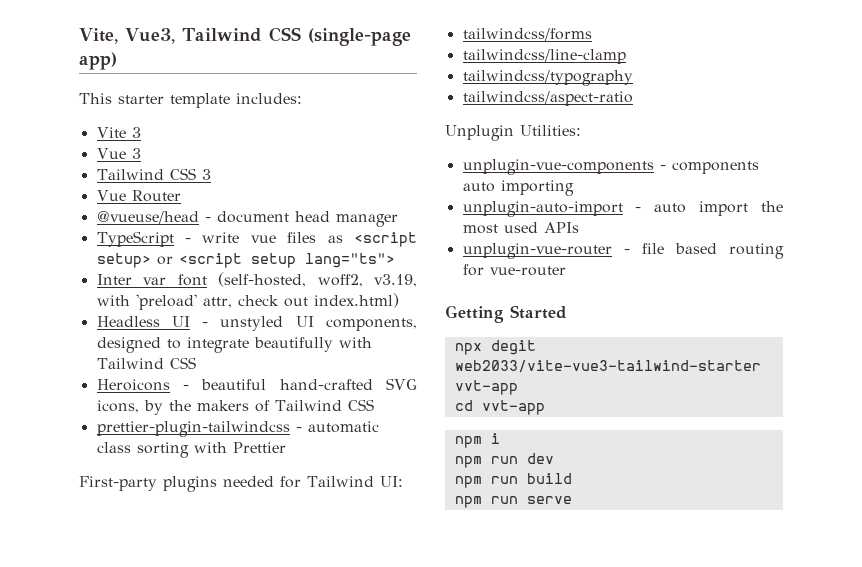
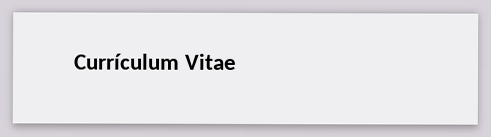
[79,27,411,46] [79,52,117,70] [79,93,302,108] [96,127,141,138] [96,148,141,159] [96,168,211,180] [96,190,181,202] [96,211,398,227] [96,231,417,247] [96,253,395,268] [96,272,417,287] [96,293,399,310] [96,316,417,331] [96,337,372,353] [96,357,196,369] [96,378,418,391] [96,399,374,415] [96,421,379,437] [96,442,286,458] [79,476,403,492] [462,28,592,41] [462,49,626,64] [462,70,633,86] [462,91,633,106] [445,125,581,141] [462,159,759,175] [462,180,574,196] [462,201,783,217] [462,222,579,234] [462,243,784,259] [462,264,566,276] [445,305,567,323] [454,340,536,355] [454,360,761,373] [454,380,518,395] [454,400,545,415] [454,433,500,448] [454,453,554,468] [454,473,572,488] [454,496,572,508] Vite, Vue3, Tailwind CSS (single-page app) // This starter template includes: // Vite 3 // Vue 3 // Tailwind CSS 3 // Vue Router // @vueuse/head - document head manager // TypeScript - write vue files as <script setup> or <script setup lang="ts"> // Inter var font (self-hosted, woff2, v3.19, with 'preload' attr, check out index.html) // Headless UI - unstyled UI components, designed to integrate beautifully with Tailwind CSS // Heroicons - beautiful hand-crafted SVG icons, by the makers of Tailwind CSS // prettier-plugin-tailwindcss - automatic class sorting with Prettier // First-party plugins needed for Tailwind UI: // tailwindcss/forms // tailwindcss/line-clamp // tailwindcss/typography // tailwindcss/aspect-ratio // Unplugin Utilities: // unplugin-vue-components - components auto importing // unplugin-auto-import - auto import the most used APIs // unplugin-vue-router - file based routing for vue-router // Getting Started // npx degit web2033/vite-vue3-tailwind-starter vvt-app // cd vvt-app // npm i // npm run dev // npm run build // npm run serve -> [73,53,238,70] Currículum Vitae

